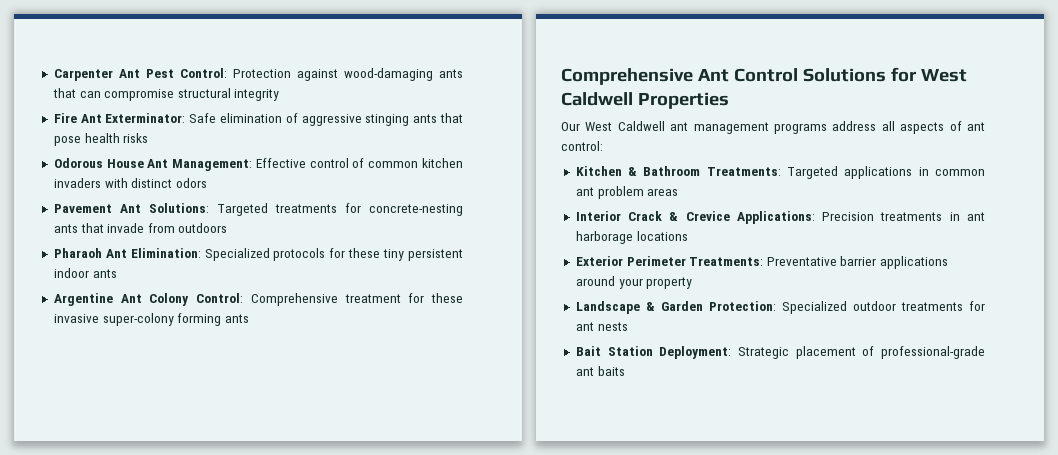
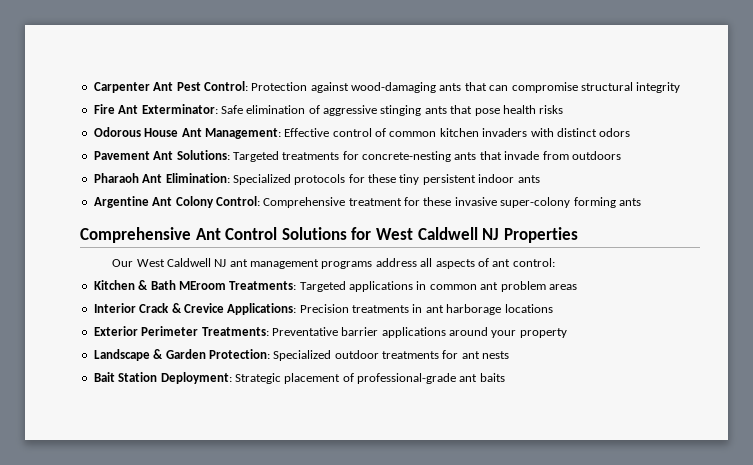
(633, 99) none -> [482,228,500,240] NJ
(665, 126) none -> [214,259,227,267] NJ
[643,166,701,176] Bathroom -> [150,280,226,290] Bath MEroom

